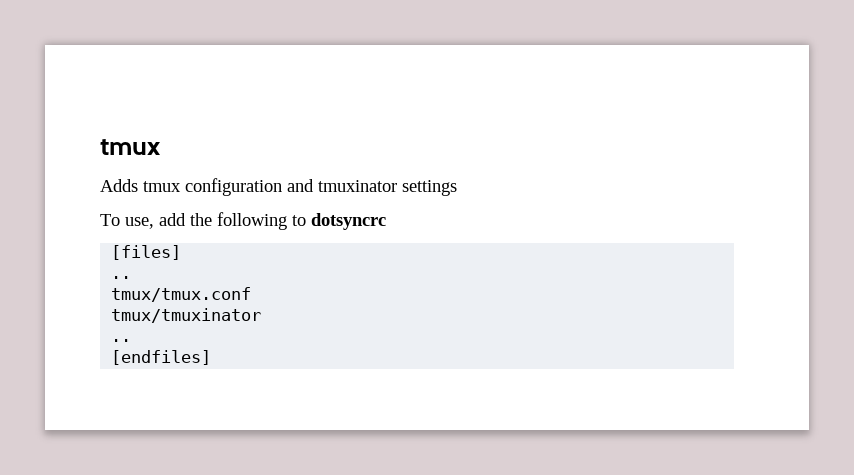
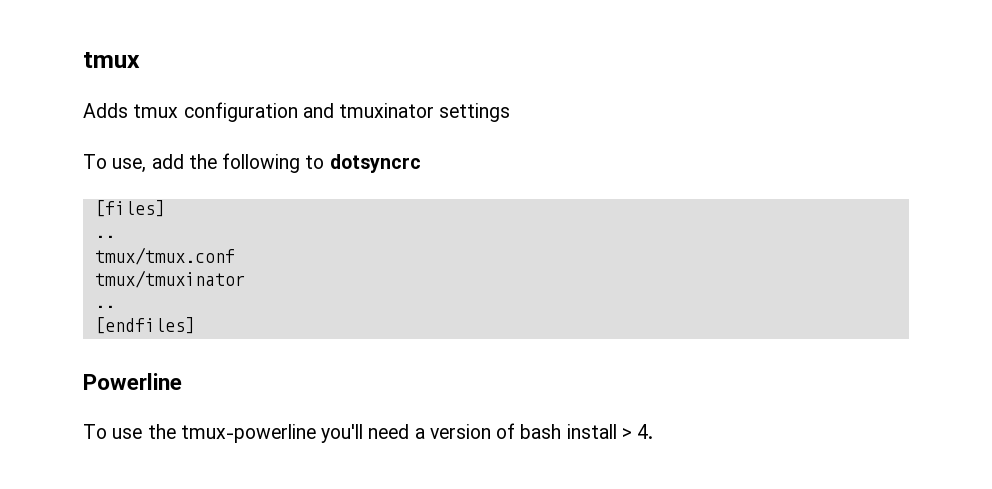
(212, 357) none -> [83,373,182,390] [83,423,654,443] // Powerline // To use the tmux-powerline you'll need a version of bash install > 4.

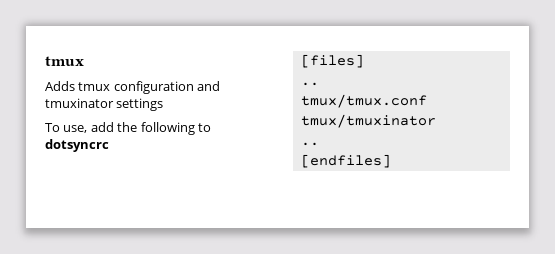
[83,373,182,390] [83,423,654,443] // Powerline // To use the tmux-powerline you'll need a version of bash install > 4. -> (391, 161) none

